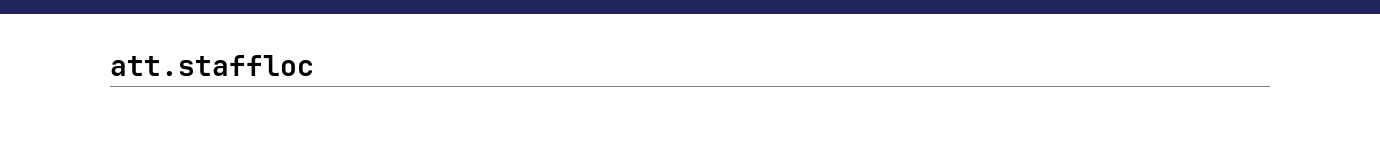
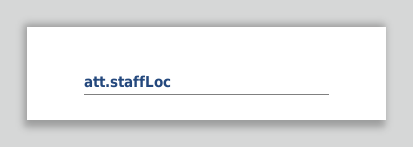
[110,55,314,76] att.staffloc -> [84,75,171,88] att.staffLoc

